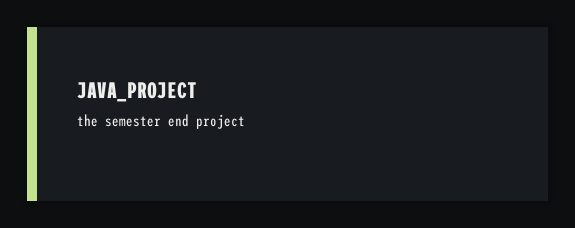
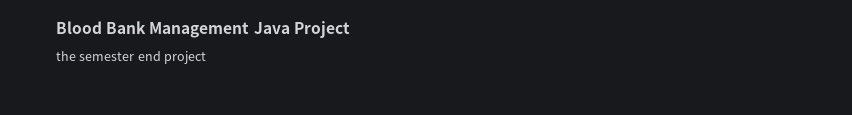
[77,82,197,102] JAVA_PROJECT -> [56,21,350,38] Blood Bank Management Java Project

